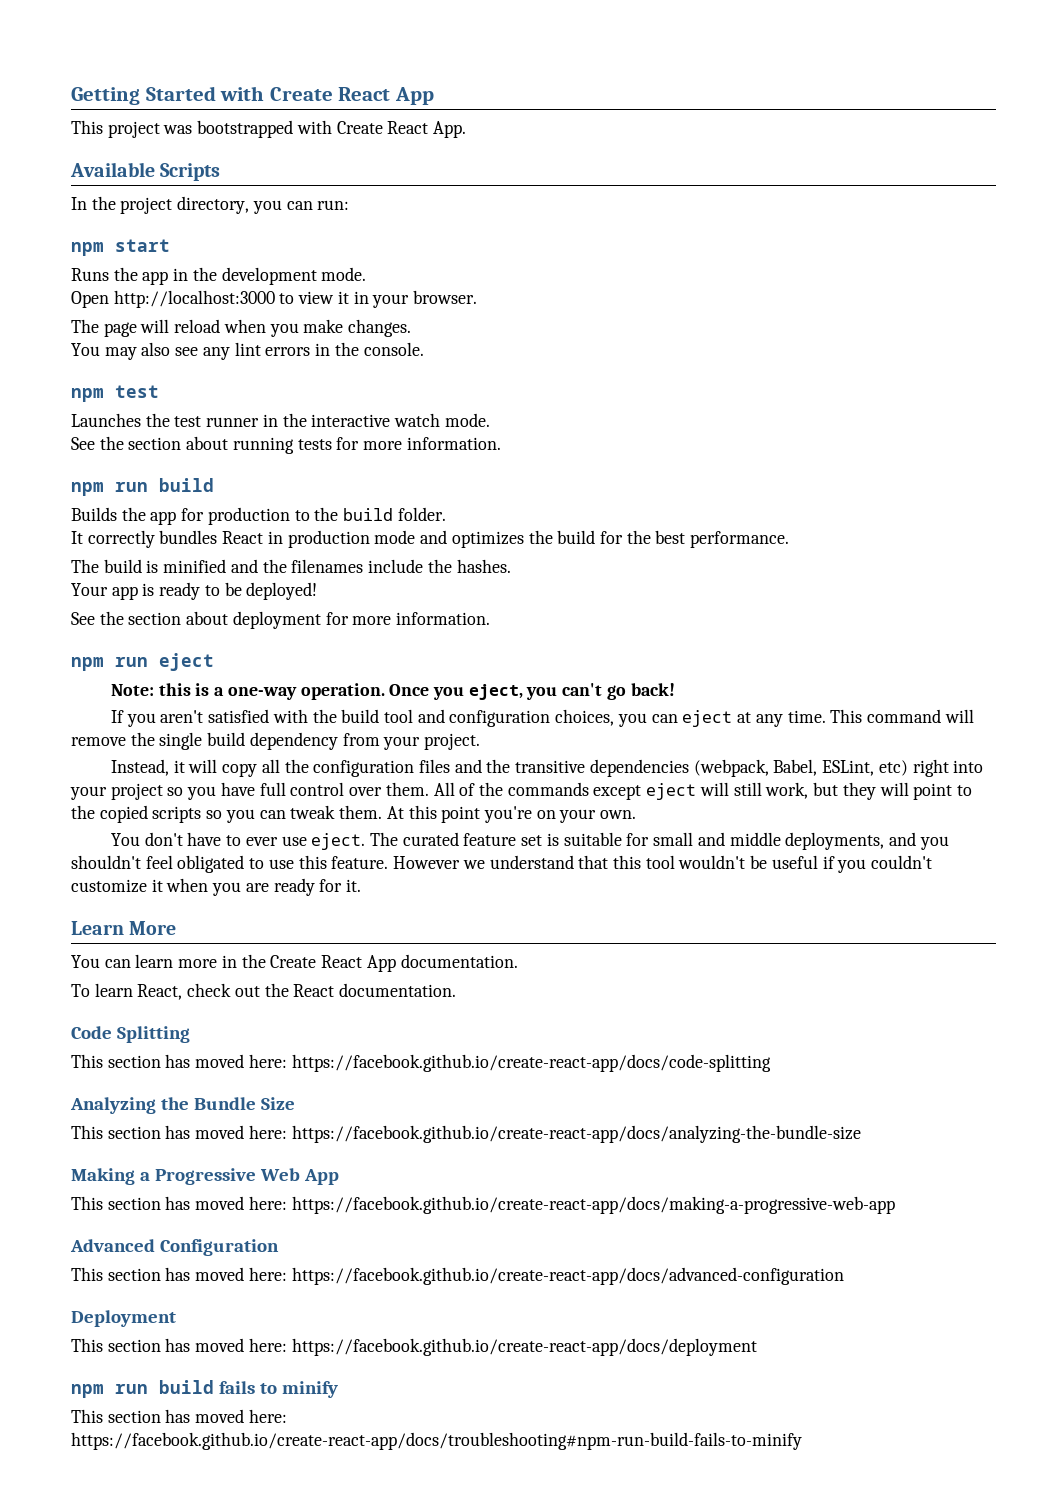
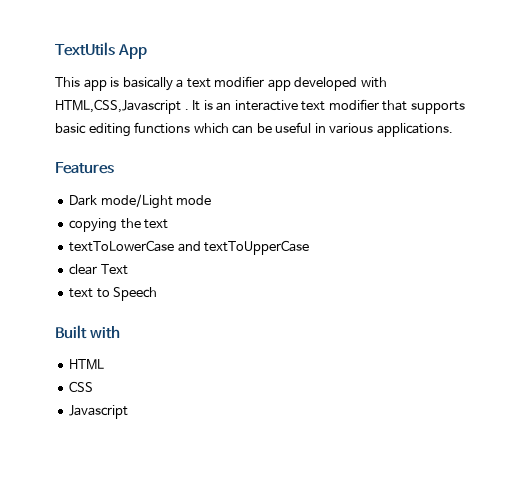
[71,86,434,105] [71,120,467,138] [70,162,221,181] [71,196,350,214] [71,239,170,256] [71,267,367,285] [71,290,478,308] [71,319,412,337] [71,342,424,360] [71,385,159,402] [71,413,490,427] [71,436,501,454] [71,478,214,496] [71,507,446,525] [71,530,790,548] [71,559,511,573] [71,582,318,600] [71,611,491,629] [71,653,214,671] [110,683,675,700] [110,709,974,727] [71,732,481,750] [110,759,984,777] [70,782,972,800] [71,805,637,823] [110,832,949,850] [71,855,933,873] [71,878,362,896] [71,921,177,935] [71,954,518,972] [71,983,457,1000] [71,1026,190,1043] [71,1054,771,1072] [70,1097,295,1114] [71,1125,861,1143] [71,1168,339,1185] [71,1196,895,1214] [70,1239,279,1256] [71,1267,844,1285] [71,1310,176,1327] [71,1338,757,1356] [71,1380,338,1398] [71,1409,287,1423] [71,1432,802,1450] Getting Started with Create React App // This project was bootstrapped with Create React App. // Available Scripts // In the project directory, you can run: // npm start // Runs the app in the development mode. // Open http://localhost:3000 to view it in your browser. // The page will reload when you make changes. // You may also see any lint errors in the console. // npm test // Launches the test runner in the interactive watch mode. // See the section about running tests for more information. // npm run build // Builds the app for production to the build folder. // It correctly bundles React in production mode and optimizes the build for the best performance. // The build is minified and the filenames include the hashes. // Your app is ready to be deployed! // See the section about deployment for more information. // npm run eject // Note: this is a one-way operation. Once you eject, you can't go back! // If you aren't satisfied with the build tool and configuration choices, you can eject at any time. This command will remove the single build dependency from your project. // Instead, it will copy all the configuration files and the transitive dependencies (webpack, Babel, ESLint, etc) right into your project so you have full control over them. All of the commands except eject will still work, but they will point to the copied scripts so you can tweak them. At this point you're on your own. // You don't have to ever use eject. The curated feature set is suitable for small and middle deployments, and you shouldn't feel obligated to use this feature. However we understand that this tool wouldn't be useful if you couldn't customize it when you are ready for it. // Learn More // You can learn more in the Create React App documentation. // To learn React, check out the React documentation. // Code Splitting // This section has moved here: https://facebook.github.io/create-react-app/docs/code-splitting // Analyzing the Bundle Size // This section has moved here: https://facebook.github.io/create-react-app/docs/analyzing-the-bundle-size // Making a Progressive Web App // This section has moved here: https://facebook.github.io/create-react-app/docs/making-a-progressive-web-app // Advanced Configuration // This section has moved here: https://facebook.github.io/create-react-app/docs/advanced-configuration // Deployment // This section has moved here: https://facebook.github.io/create-react-app/docs/deployment // npm run build fails to minify // This section has moved here: https://facebook.github.io/create-react-app/docs/troubleshooting#npm-run-build-fails-to-minify -> [55,42,148,59] [55,76,387,91] [55,99,465,114] [55,122,453,137] [55,162,114,174] [69,194,212,209] [69,218,169,232] [69,240,310,255] [69,264,128,275] [69,287,158,301] [55,325,120,339] [69,359,105,370] [69,381,94,392] [69,405,129,419] TextUtils App // This app is basically a text modifier app developed with HTML,CSS,Javascript . It is an interactive text modifier that supports basic editing functions which can be useful in various applications. // Features // Dark mode/Light mode // copying the text // textToLowerCase and textToUpperCase // clear Text // text to Speech // Built with // HTML // CSS // Javascript

